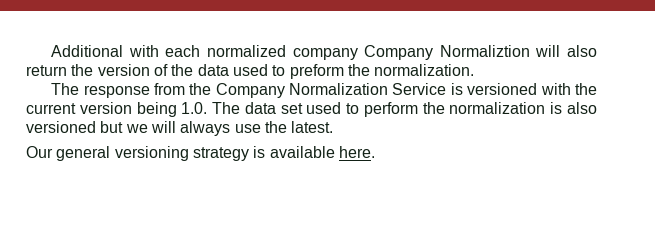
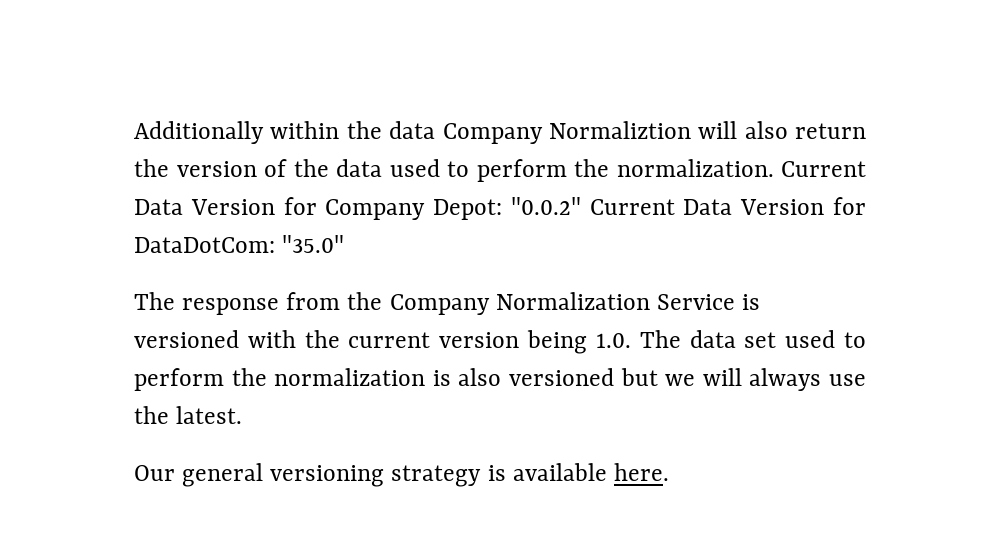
[51,45,358,60] Additional with each normalized company -> [134,121,436,144] Additionally within the data
[289,64,344,79] preform -> [476,159,567,182] perform
(475, 70) none -> [781,161,866,177] [134,197,867,220] [134,235,345,253] Current Data Version for Company Depot: "0.0.2" Current Data Version for DataDotCom: "35.0"

